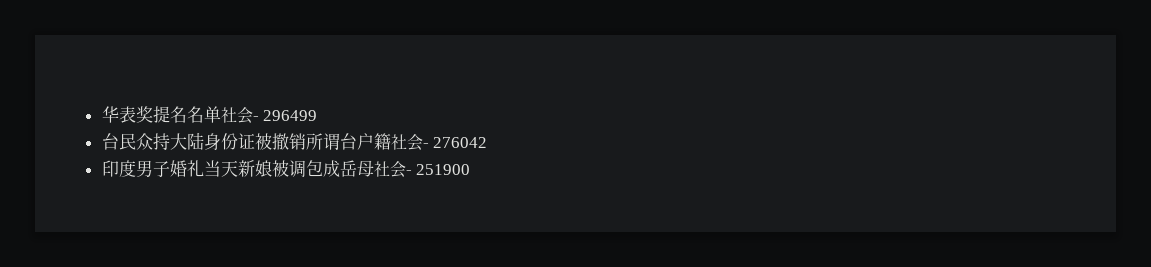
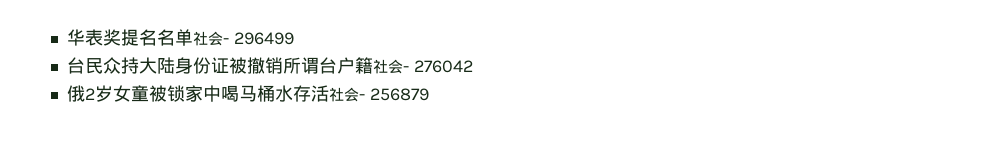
[101,160,471,178] 印度男子婚礼当天新娘被调包成岳母社会- 251900 -> [66,85,429,102] 俄2岁女童被锁家中喝马桶水存活社会- 256879

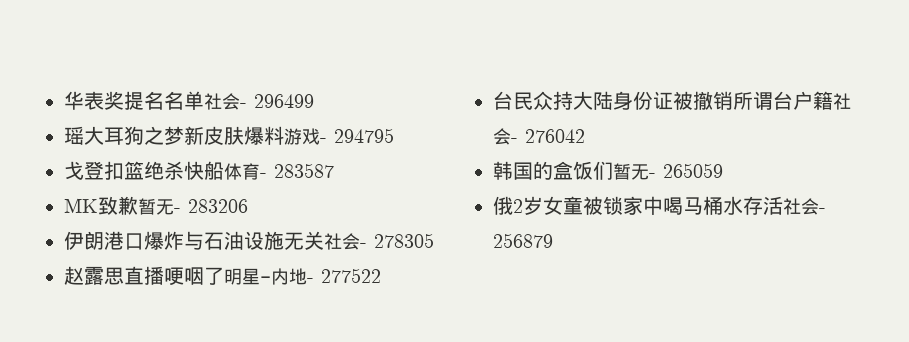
(294, 38) none -> [64,126,394,145] [64,161,334,180] [64,196,248,215] [64,231,434,250] [64,266,381,286] // 瑶大耳狗之梦新皮肤爆料游戏- 294795 // 戈登扣篮绝杀快船体育- 283587 // MK致歉暂无- 283206 // 伊朗港口爆炸与石油设施无关社会- 278305 // 赵露思直播哽咽了明星-内地- 277522
(473, 66) none -> [493,161,723,180] // 韩国的盒饭们暂无- 265059

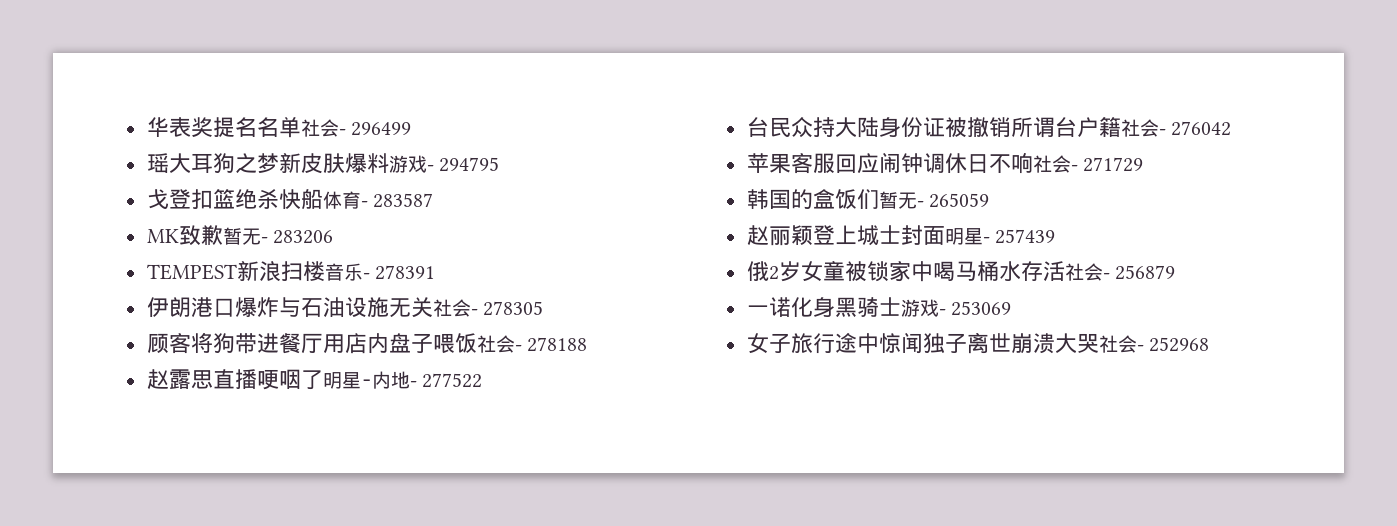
(248, 206) none -> [146,261,436,282] // TEMPEST新浪扫楼音乐- 278391
(434, 240) none -> [146,332,588,354] // 顾客将狗带进餐厅用店内盘子喂饭社会- 278188
(585, 136) none -> [746,152,1144,174] // 苹果客服回应闹钟调休日不响社会- 271729
(723, 170) none -> [746,225,1056,246] // 赵丽颖登上城士封面明星- 257439
(553, 240) none -> [746,297,1012,318] [746,332,1210,354] // 一诺化身黑骑士游戏- 253069 // 女子旅行途中惊闻独子离世崩溃大哭社会- 252968

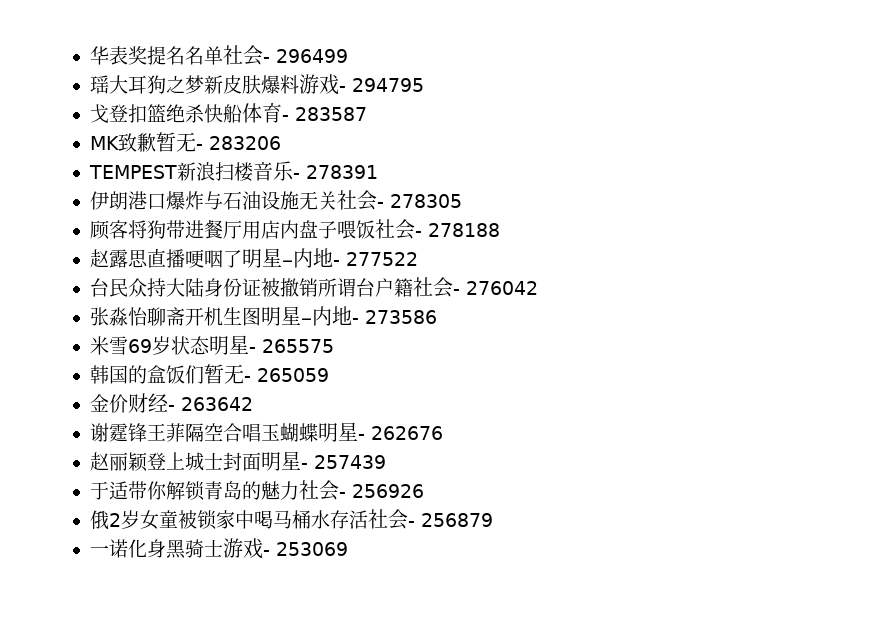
[746,152,1144,174] 苹果客服回应闹钟调休日不响社会- 271729 -> [89,306,437,326] [89,335,334,355] 张淼怡聊斋开机生图明星-内地- 273586 // 米雪69岁状态明星- 265575
(990, 200) none -> [89,393,253,413] [89,422,443,442] // 金价财经- 263642 // 谢霆锋王菲隔空合唱玉蝴蝶明星- 262676
(1056, 236) none -> [89,480,424,501] // 于适带你解锁青岛的魅力社会- 256926
[746,332,1210,354] // 女子旅行途中惊闻独子离世崩溃大哭社会- 252968 -> (348, 549) none

